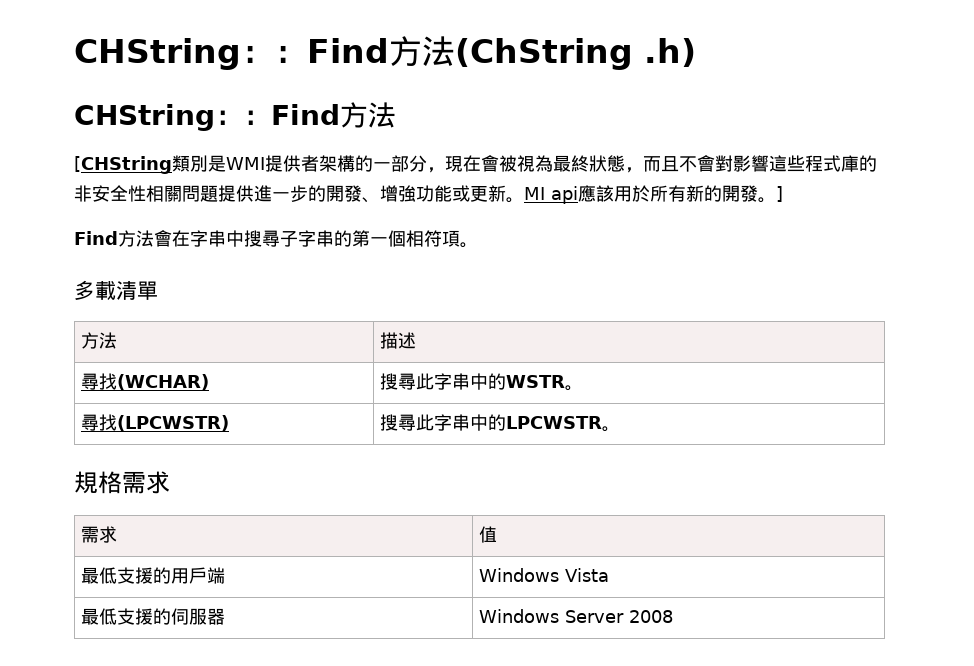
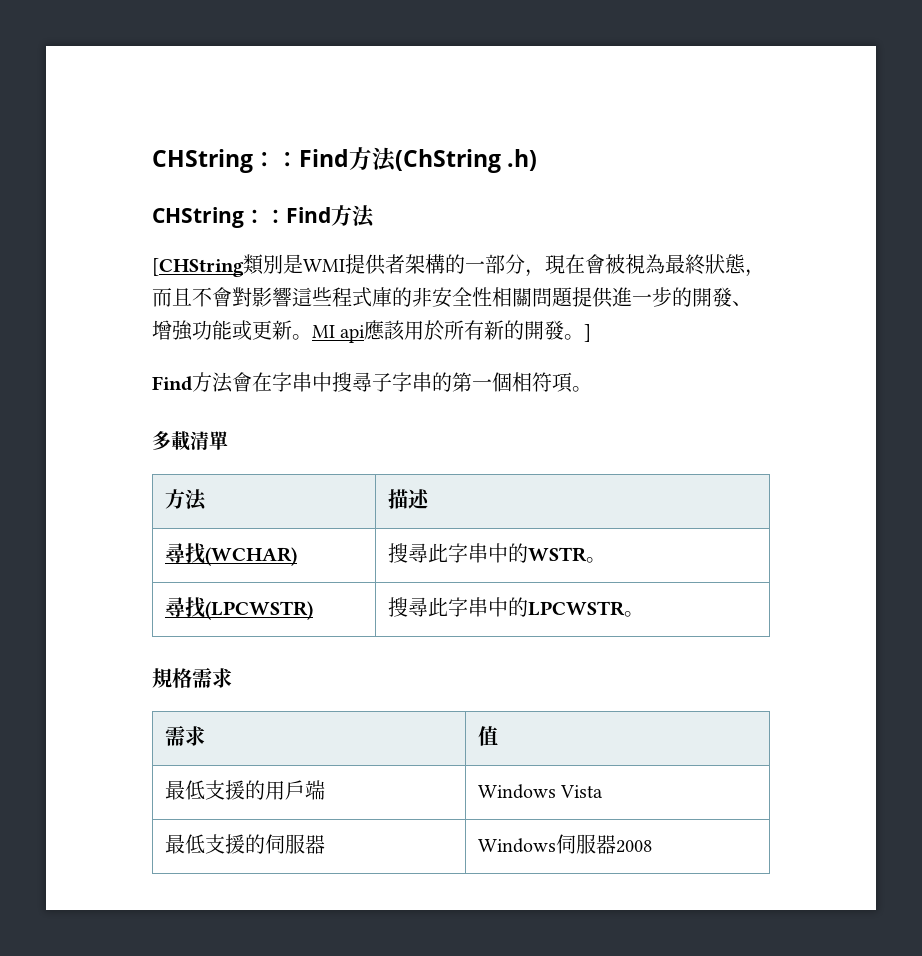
[565,610,625,623] Server -> [555,834,616,854] 伺服器

